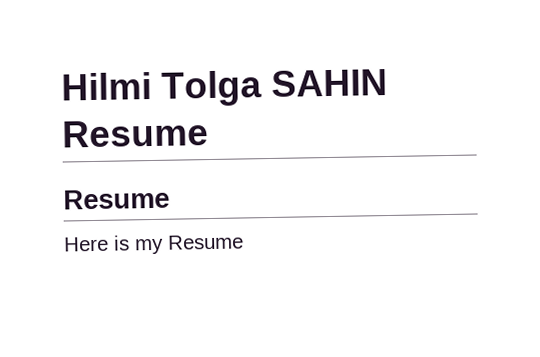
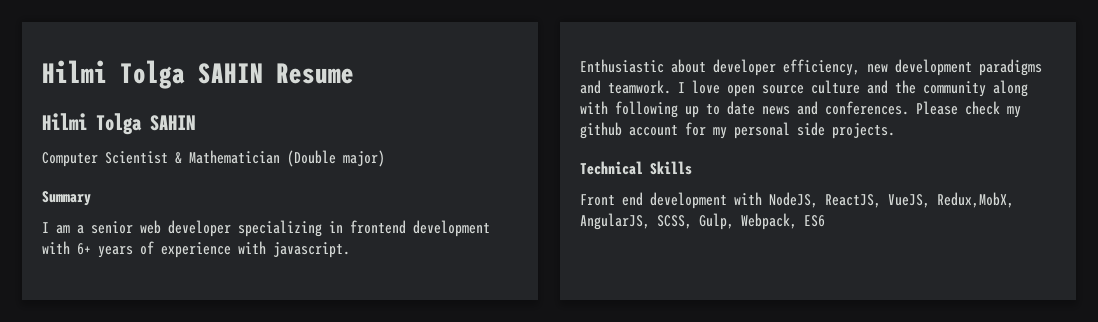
[63,188,170,210] [63,234,244,255] Resume // Here is my Resume -> [42,113,195,135] [42,150,385,167] [42,191,91,206] [42,220,490,237] [42,241,350,258] [580,59,1042,76] [580,80,1028,97] [580,101,1021,118] [580,122,895,139] [580,161,692,175] [580,192,1014,209] [580,213,825,230] Hilmi Tolga SAHIN // Computer Scientist & Mathematician (Double major) // Summary // I am a senior web developer specializing in frontend development with 6+ years of experience with javascript. // Enthusiastic about developer efficiency, new development paradigms and teamwork. I love open source culture and the community along with following up to date news and conferences. Please check my github account for my personal side projects. // Technical Skills // Front end development with NodeJS, ReactJS, VueJS, Redux,MobX, AngularJS, SCSS, Gulp, Webpack, ES6

